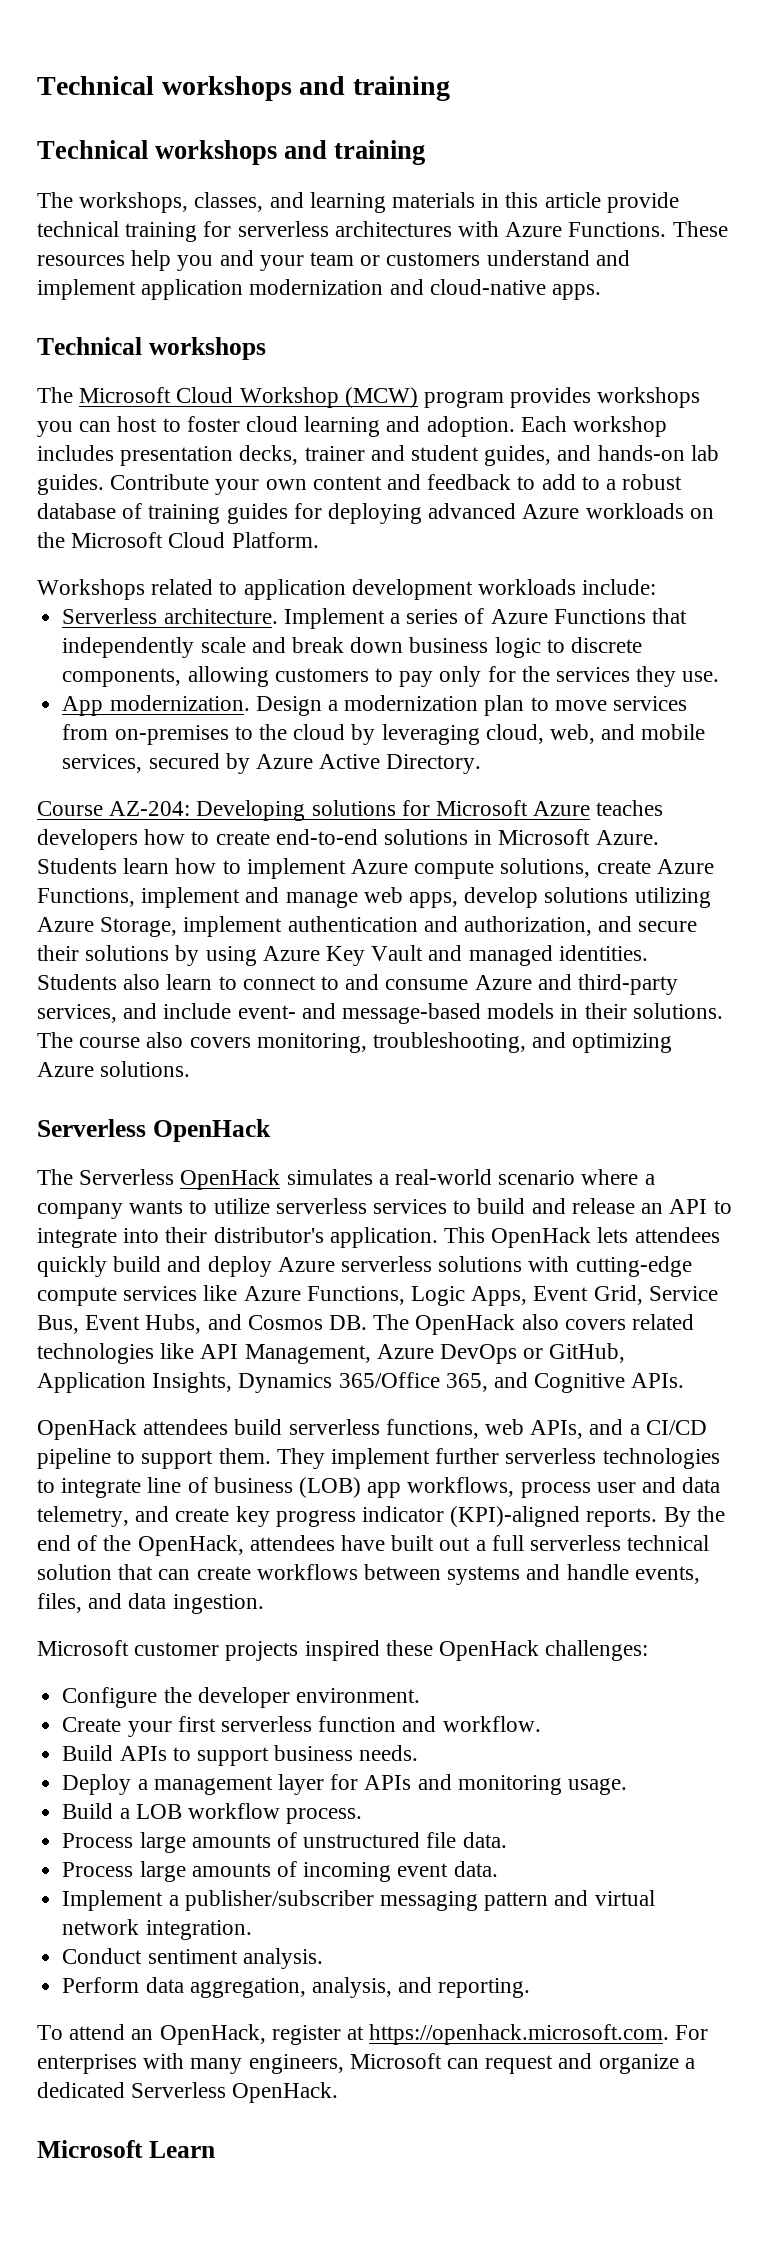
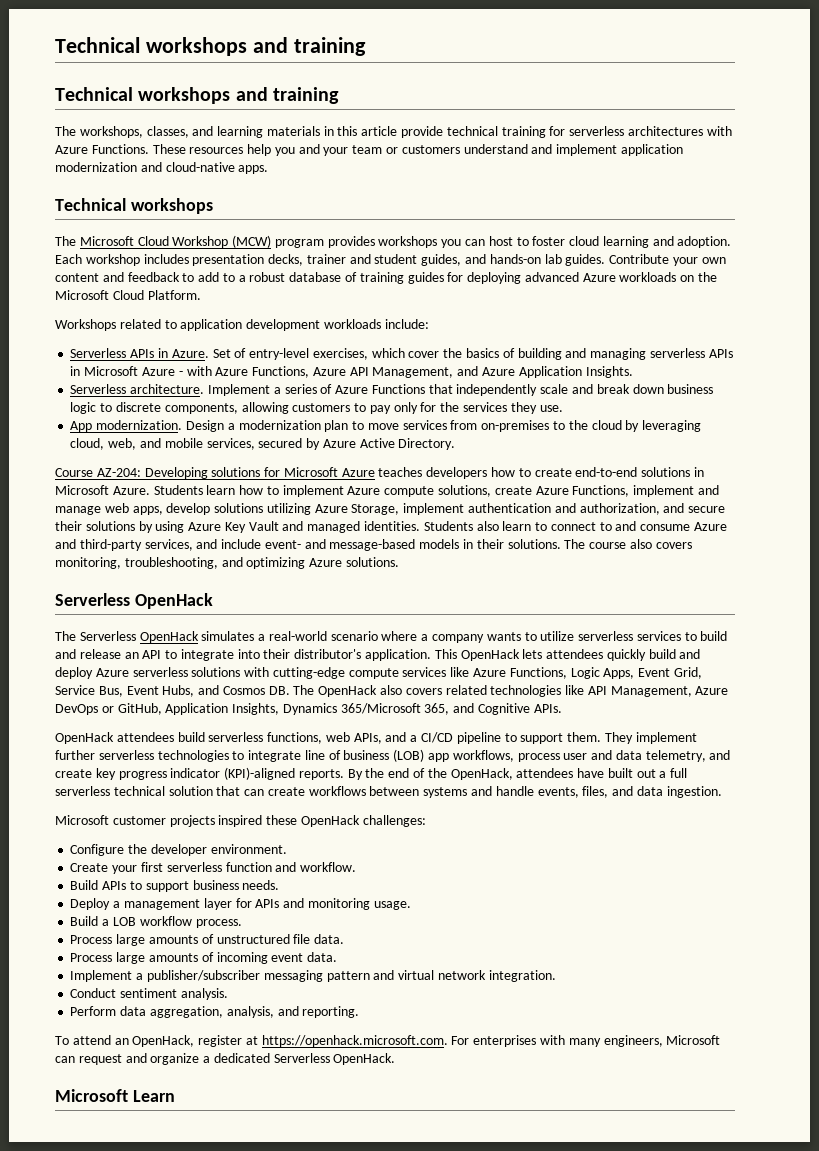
(657, 587) none -> [70,348,733,360] [70,366,633,378] // Serverless APIs in Azure. Set of entry-level exercises, which cover the basics of building and managing serverless APIs in Microsoft Azure - with Azure Functions, Azure API Management, and Azure Application Insights.
[338,1372,440,1388] 365/Office -> [340,703,421,714] 365/Microsoft

